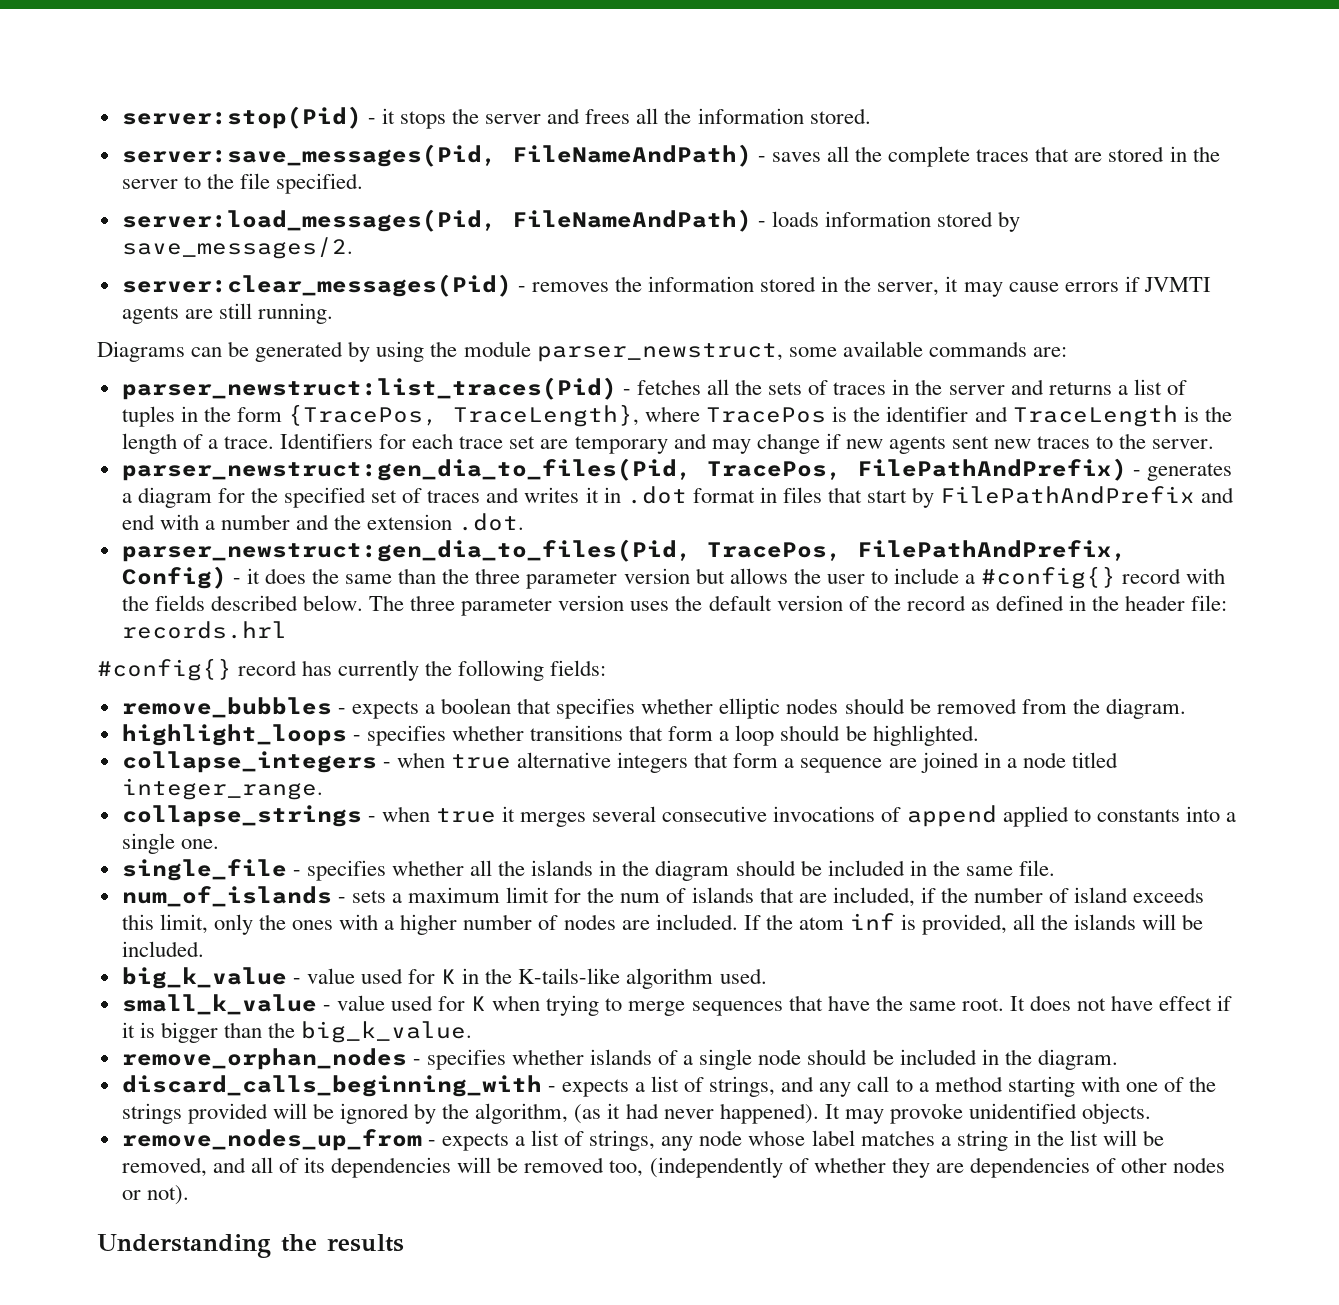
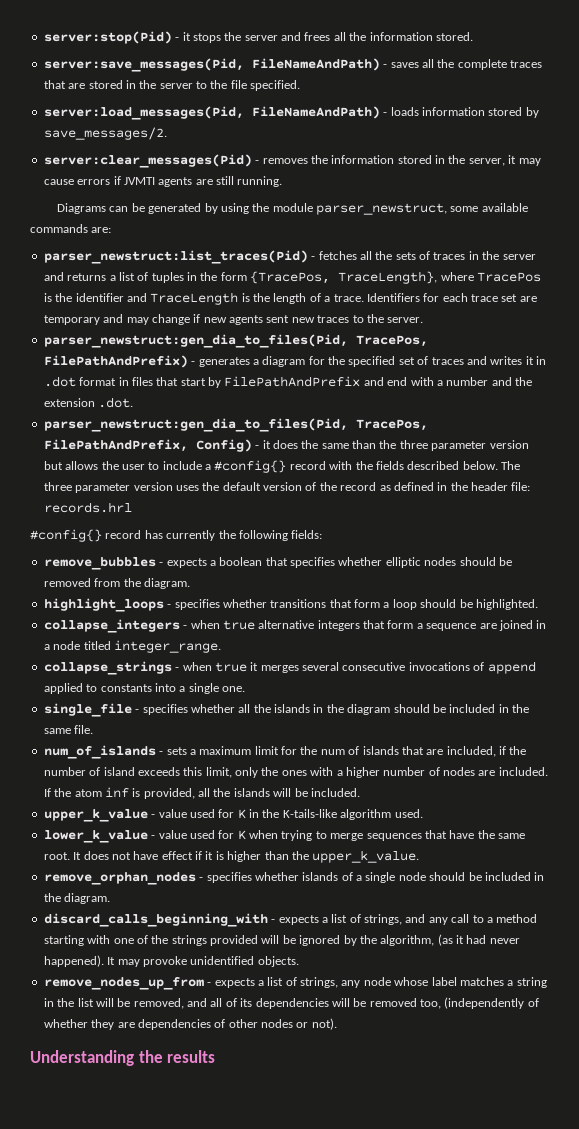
[121,967,287,989] big_k_value -> [43,809,148,822] upper_k_value
[121,994,317,1015] small_k_value -> [43,830,148,843] lower_k_value
[160,1021,473,1043] bigger than the big_k_value. -> [227,850,420,863] higher than the upper_k_value.

